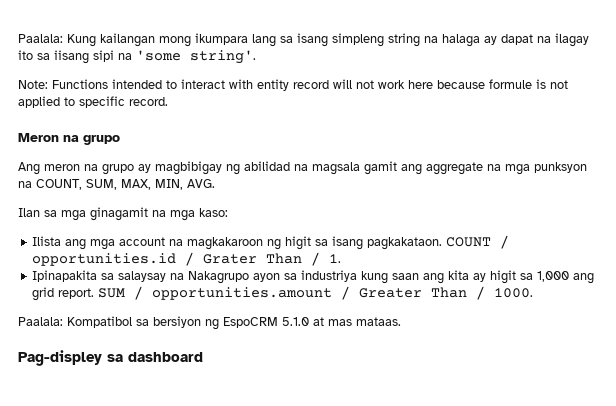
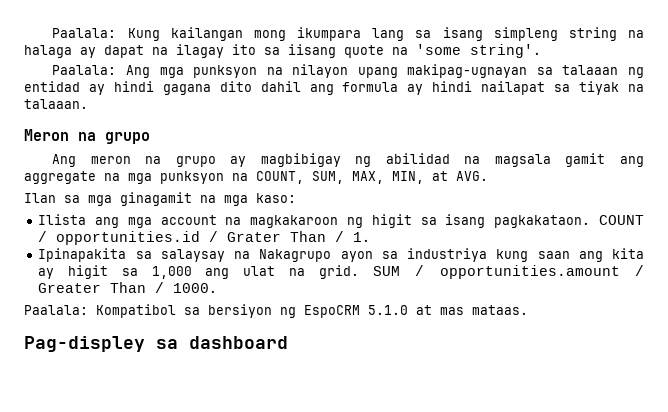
[93,50,114,62] sipi -> [344,45,384,58] quote
[18,79,568,91] [18,96,168,108] Note: Functions intended to interact with entity record will not work here because formule is not applied to specific record. -> [52,64,644,78] [24,81,644,95] [24,99,88,109] Paalala: Ang mga punksyon na nilayon upang makipag-ugnayan sa talaaan ng entidad ay hindi gagana dito dahil ang formula ay hindi nailapat sa tiyak na talaaan.
(183, 184) none -> [432,171,448,181] at
[32,287,95,301] grid report. -> [243,265,359,279] ulat na grid.

